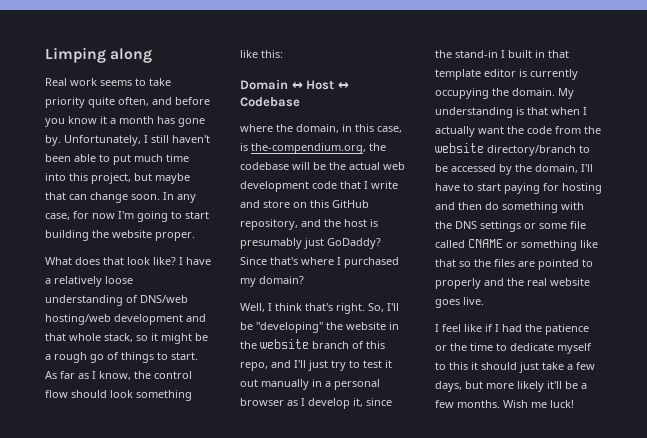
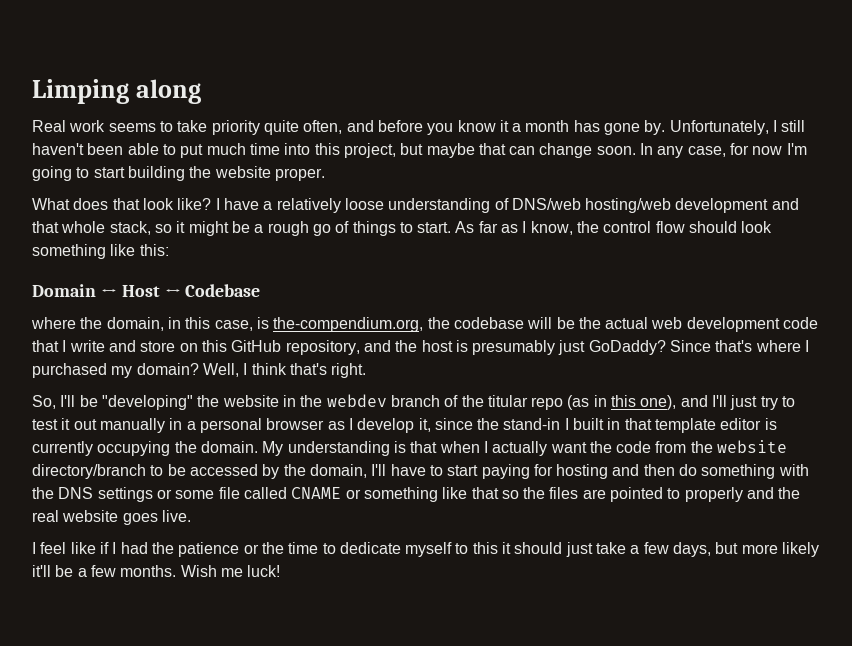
(304, 280) // -> (199, 369) none
(365, 308) none -> (367, 370) //
[260,339,309,349] website -> [326,394,387,407] webdev
[366,341,385,349] [240,362,268,371] this repo, -> [461,395,677,410] the titular repo (as in this one),

